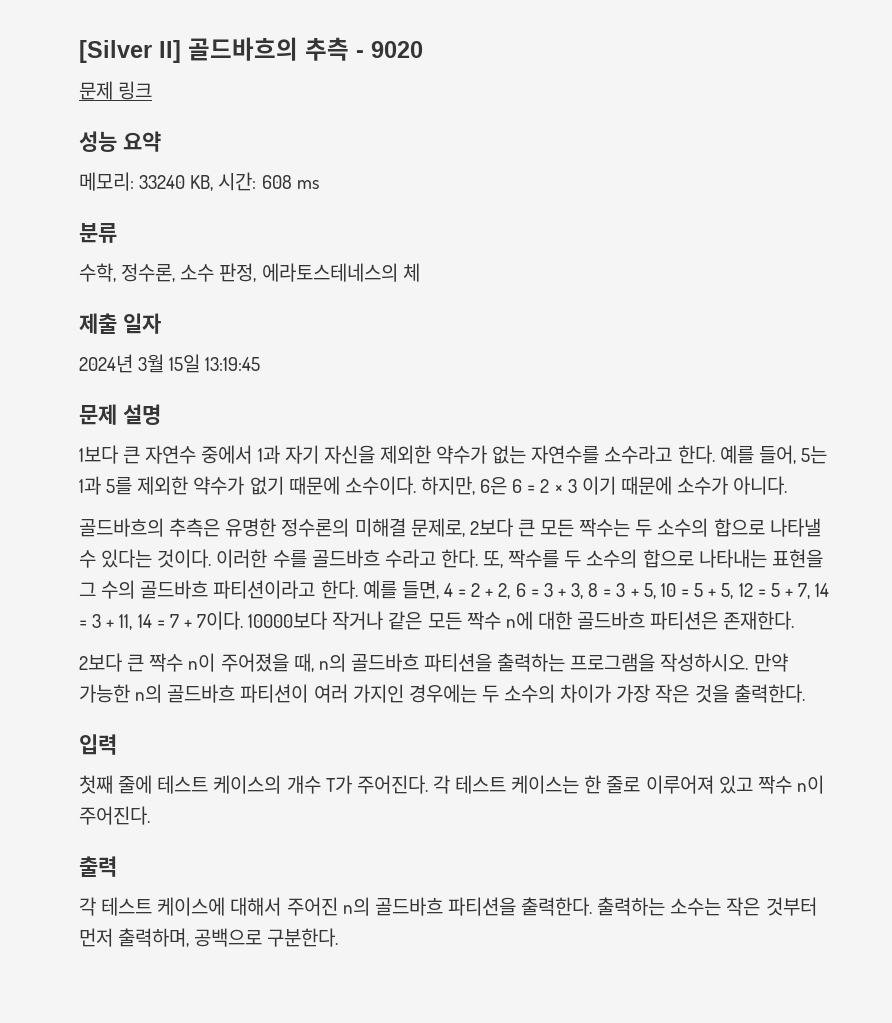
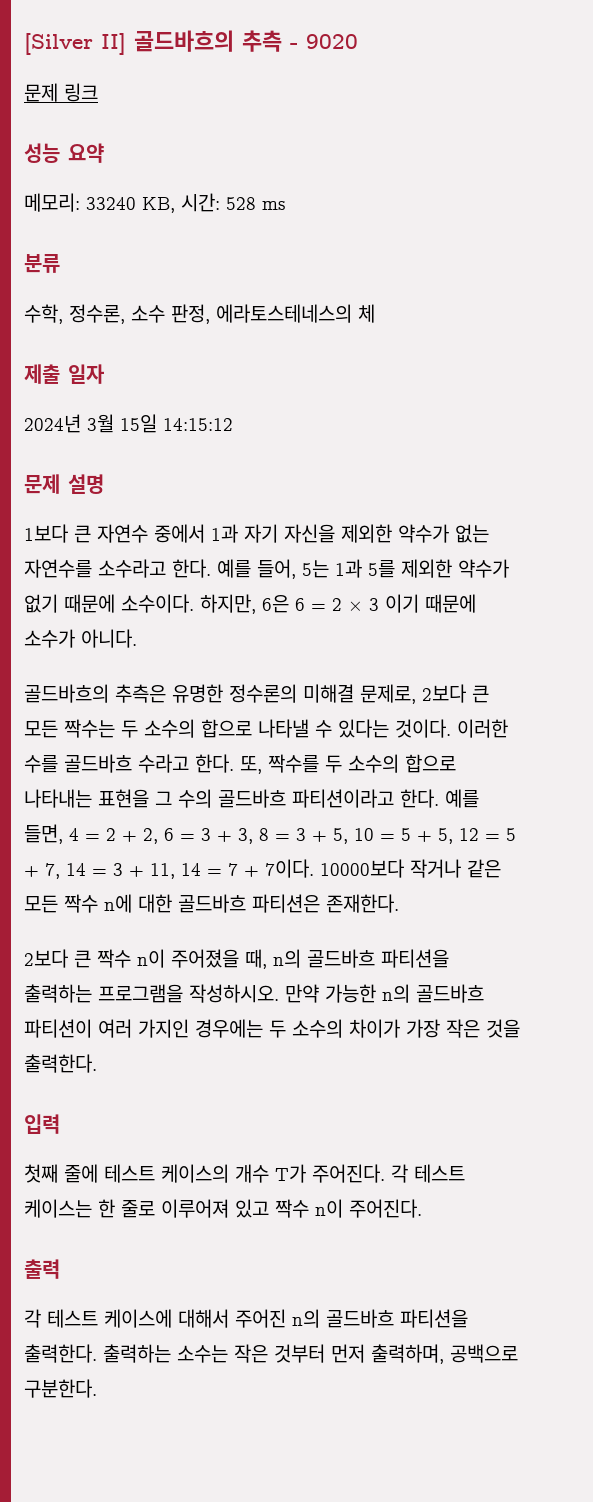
[261,175,292,189] 608 -> [226,197,256,210] 528
[205,357,261,371] 13:19:45 -> [163,418,233,431] 14:15:12

